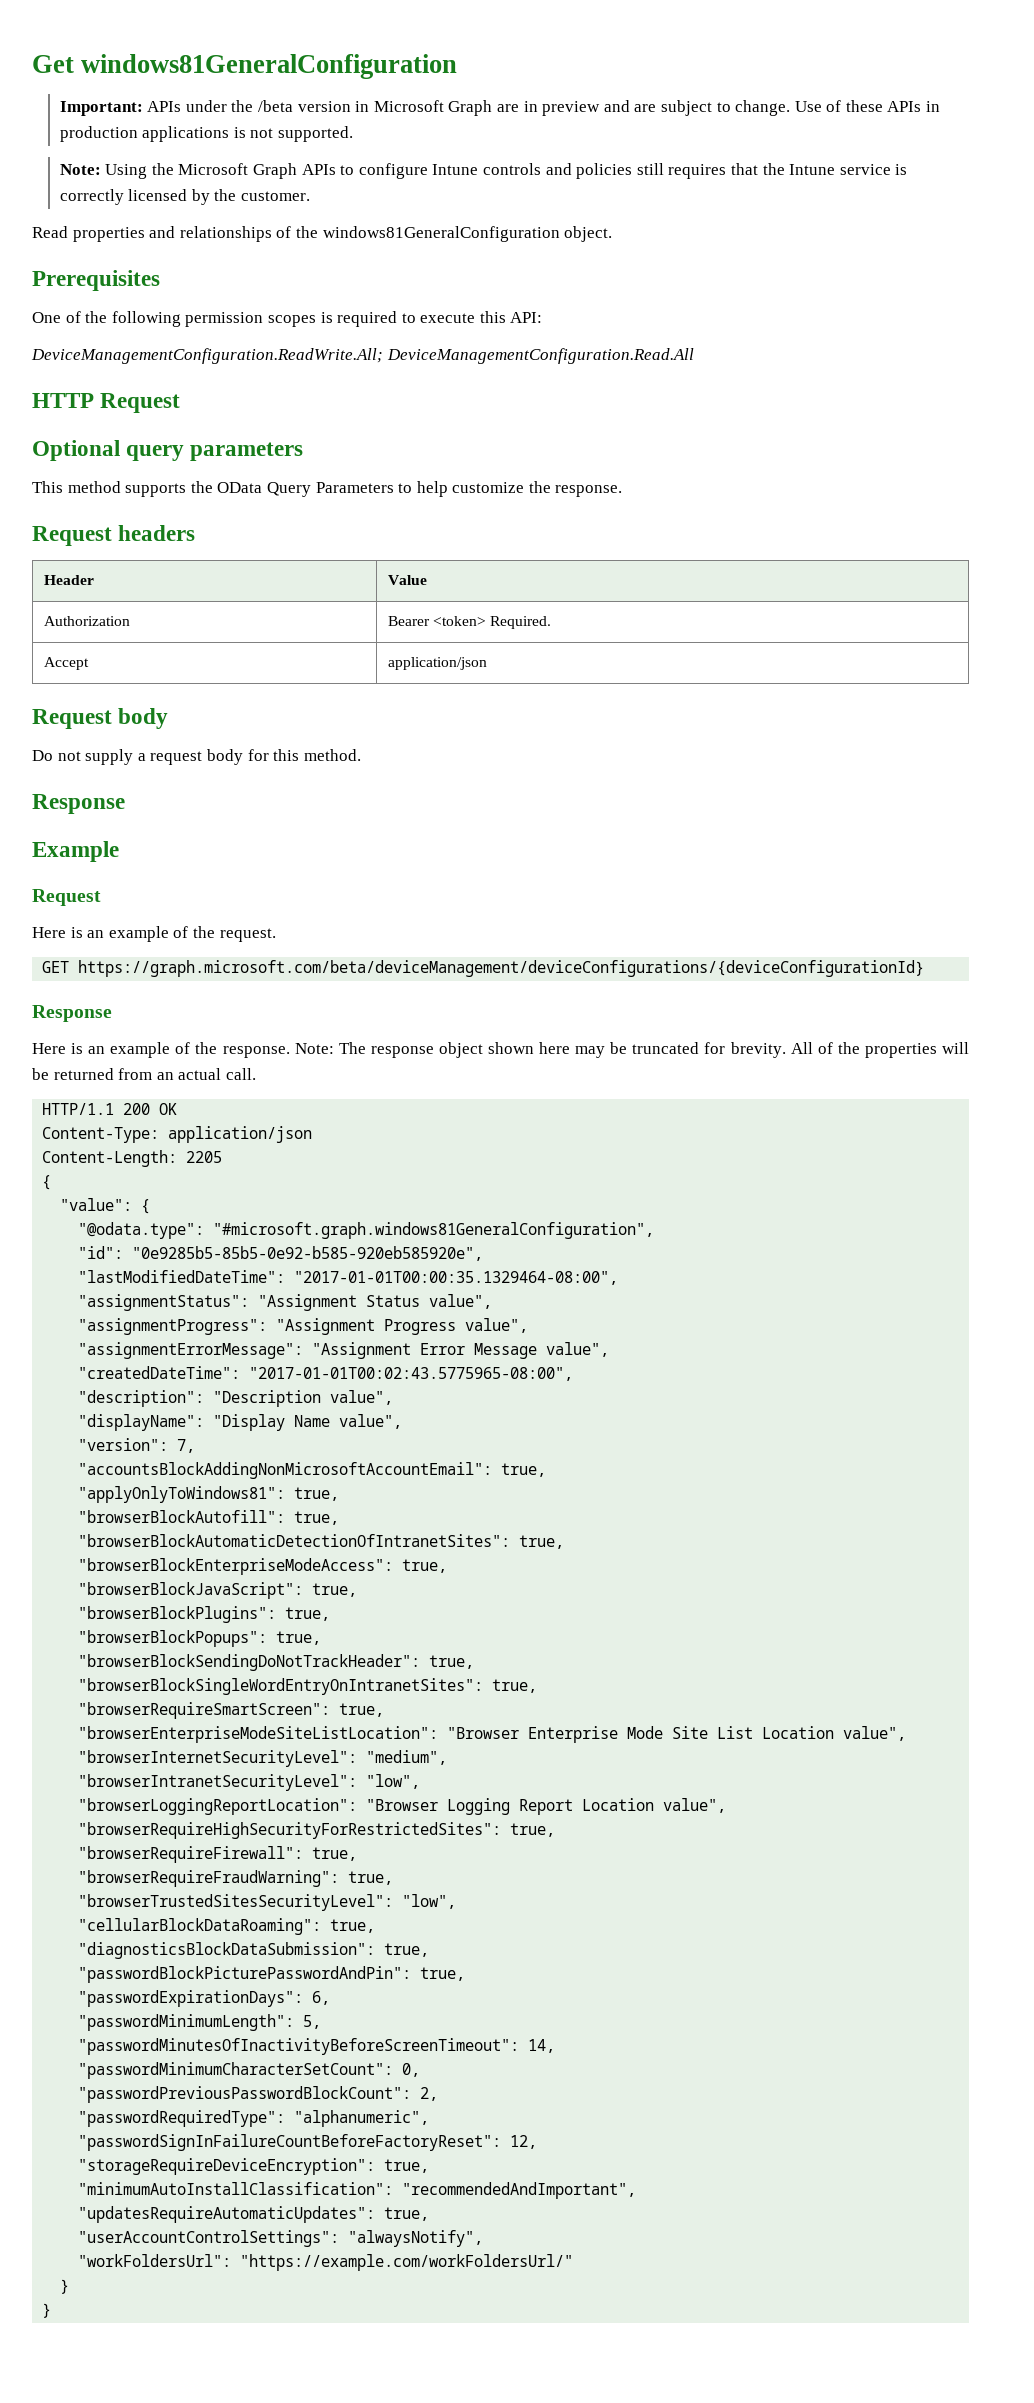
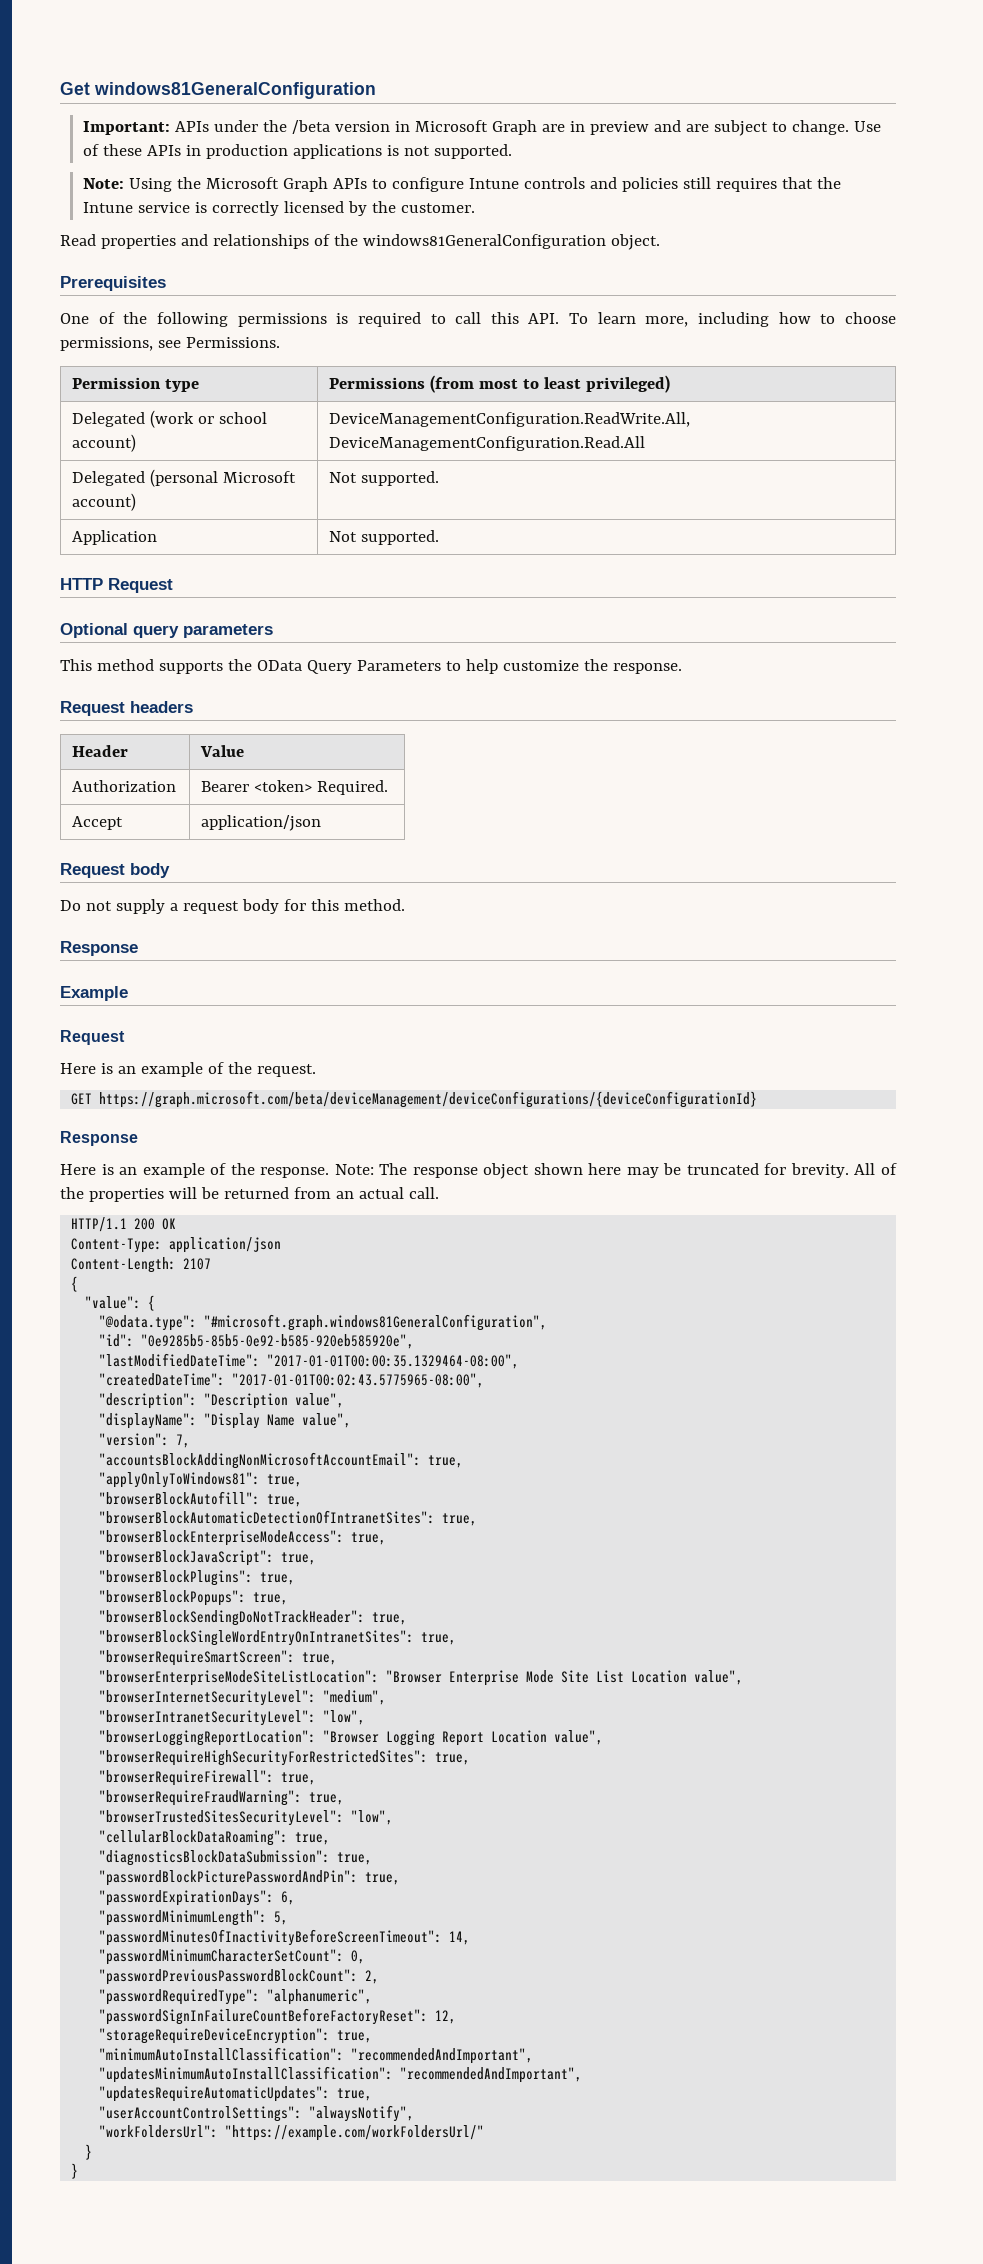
[185,312,316,327] permission scopes -> [237,313,327,327] permissions
[420,311,543,323] [31,348,694,364] execute this API: // DeviceManagementConfiguration.ReadWrite.All; DeviceManagementConfiguration.Read.All -> [455,312,896,327] [60,337,280,351] [72,377,200,392] [329,375,671,393] [72,410,268,428] [72,434,137,452] [329,412,691,427] [329,436,646,451] [72,469,297,487] [72,493,137,511] [329,471,440,486] [72,530,158,545] [329,530,440,545] call this API. To learn more, including how to choose permissions, see Permissions. // Permission type | Permissions (from most to least privileged) // Delegated (work or school account) | DeviceManagementConfiguration.ReadWrite.All, DeviceManagementConfiguration.Read.All // Delegated (personal Microsoft account) | Not supported. // Application | Not supported.
[186,1151,223,1163] 2205 -> [183,1258,212,1270] 2107
[78,1294,493,1311] [78,1318,529,1335] [78,1342,610,1359] // "assignmentStatus": "Assignment Status value", // "assignmentProgress": "Assignment Progress value", // "assignmentErrorMessage": "Assignment Error Message value", -> (520, 1361) none
(637, 2190) none -> [99,2066,583,2083] // "updatesMinimumAutoInstallClassification": "recommendedAndImportant",

